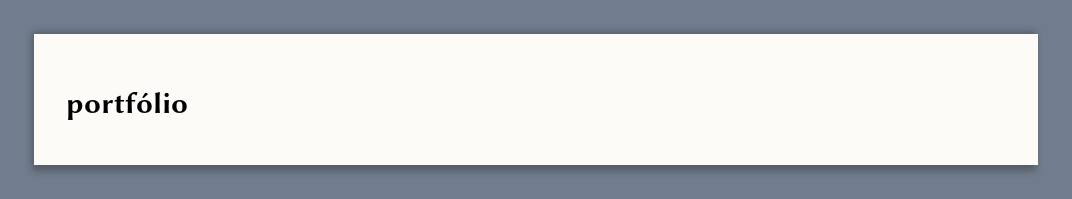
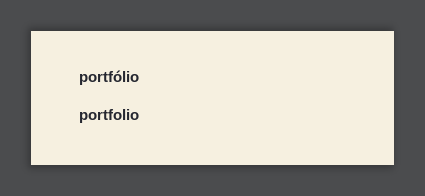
(188, 106) none -> [79,109,139,123] // portfolio

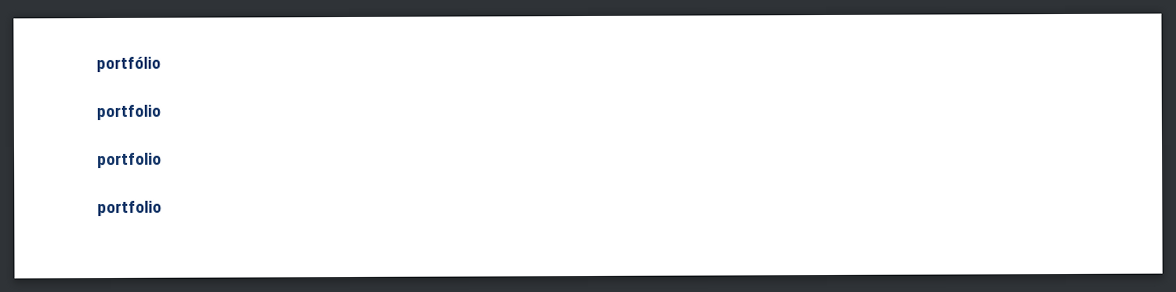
(139, 116) none -> [97,152,162,169] [97,200,162,217] // portfolio // portfolio

